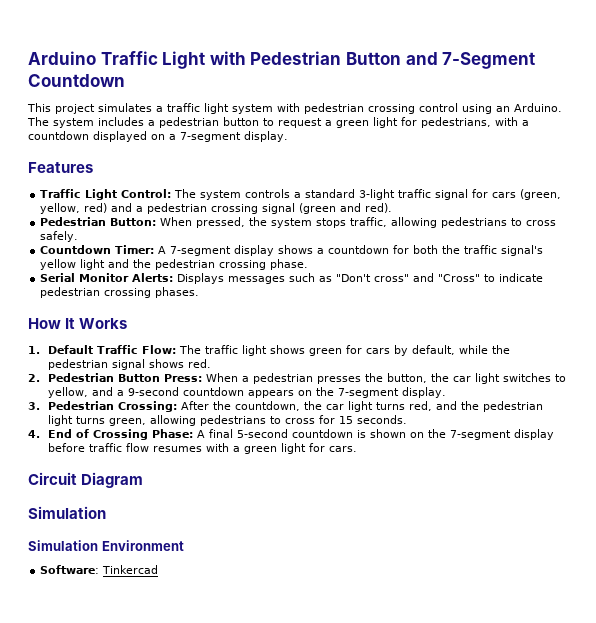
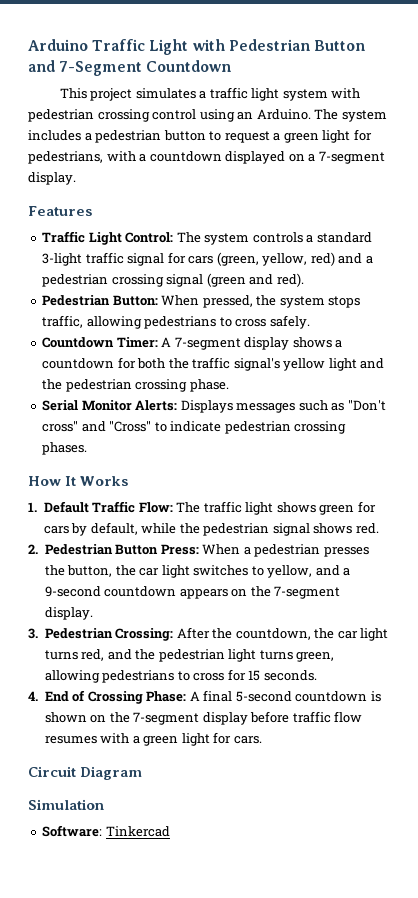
[28,540,184,551] // Simulation Environment -> (104, 804) none

